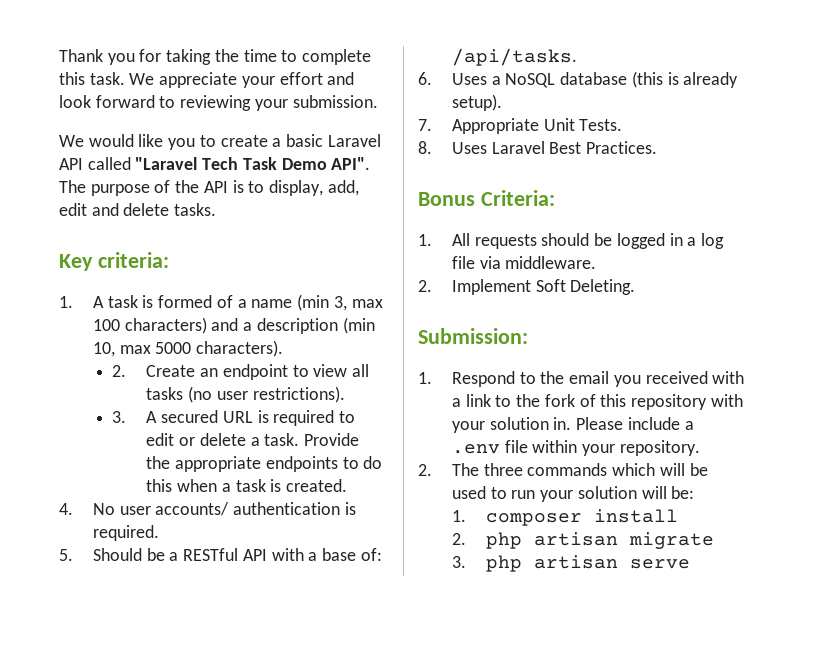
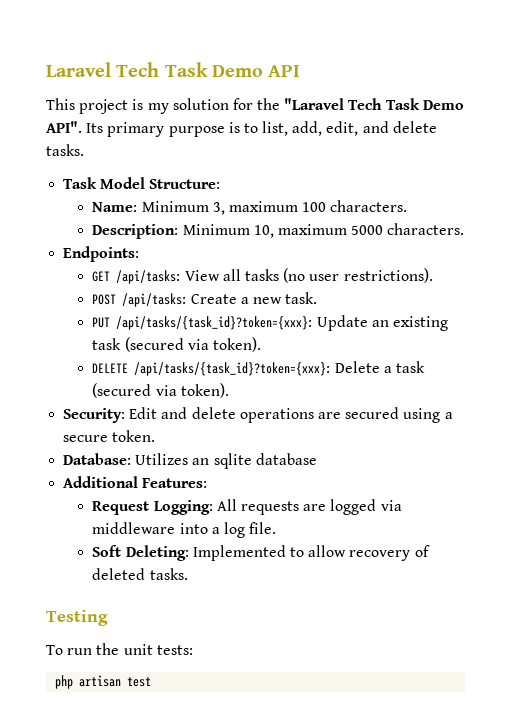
[59,49,372,65] [59,72,355,88] [59,95,378,111] [59,134,381,150] [59,157,131,170] Thank you for taking the time to complete this task. We appreciate your effort and look forward to reviewing your submission. // We would like you to create a basic Laravel API called -> [46,62,301,77] [46,98,281,114] Laravel Tech Task Demo API // This project is my solution for the
[59,180,359,196] [59,203,217,216] [59,252,169,271] [59,294,383,311] [93,317,375,334] [93,340,284,357] [112,364,348,380] The purpose of the API is to display, add, edit and delete tasks. // Key criteria: // 1. A task is formed of a name (min 3, max 100 characters) and a description (min 10, max 5000 characters). // 2. Create an endpoint to view -> [86,121,437,137] [46,144,84,156] [63,177,221,189] [92,200,408,215] [92,223,465,239] [63,246,140,262] [92,270,220,284] Its primary purpose is to list, add, edit, and delete tasks. // Task Model Structure: // Name: Minimum 3, maximum 100 characters. // Description: Minimum 10, maximum 5000 characters. // Endpoints: // GET /api/tasks: View
[112,410,355,426] [146,433,359,446] [146,456,383,472] [146,479,347,492] [59,502,356,516] [93,525,160,541] [59,548,382,561] [452,48,578,66] [418,71,739,88] [452,94,503,111] [418,118,623,134] [418,141,658,154] [418,190,555,206] [418,233,725,249] [452,256,597,269] [418,279,636,295] [418,328,528,344] [418,371,745,387] [452,394,743,410] [452,417,694,433] [452,440,700,456] [418,463,708,476] [452,486,695,502] [452,509,679,526] [452,532,715,549] [452,555,691,572] 3. A secured URL is required to edit or delete a task. Provide the appropriate endpoints to do this when a task is created. // 4. No user accounts/ authentication is required. // 5. Should be a RESTful API with a base of: /api/tasks. // 6. Uses a NoSQL database (this is already setup). // 7. Appropriate Unit Tests. // 8. Uses Laravel Best Practices. // Bonus Criteria: // 1. All requests should be logged in a log file via middleware. // 2. Implement Soft Deleting. // Submission: // 1. Respond to the email you received with a link to the fork of this repository with your solution in. Please include a .env file within your repository. // 2. The three commands which will be used to run your solution will be: // 1. composer install // 2. php artisan migrate // 3. php artisan serve -> [92,292,318,307] [92,315,448,331] [92,337,261,352] [92,361,425,376] [92,383,229,398] [63,407,453,423] [63,430,156,442] [63,453,317,469] [63,476,208,488] [92,499,402,515] [92,522,277,538] [92,545,430,561] [92,568,188,580] [46,610,108,626] [46,643,193,655] [55,675,152,689] POST /api/tasks: Create a new task. // PUT /api/tasks/{task_id}?token={xxx}: Update an existing task (secured via token). // DELETE /api/tasks/{task_id}?token={xxx}: Delete a task (secured via token). // Security: Edit and delete operations are secured using a secure token. // Database: Utilizes an sqlite database // Additional Features: // Request Logging: All requests are logged via middleware into a log file. // Soft Deleting: Implemented to allow recovery of deleted tasks. // Testing // To run the unit tests: // php artisan test

